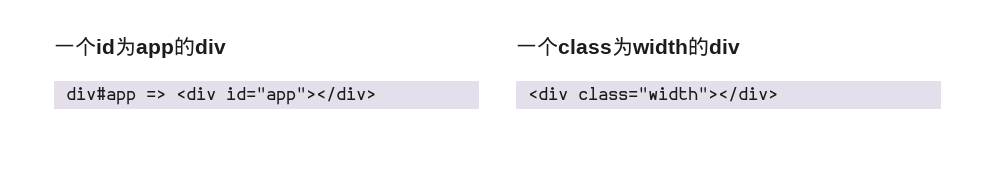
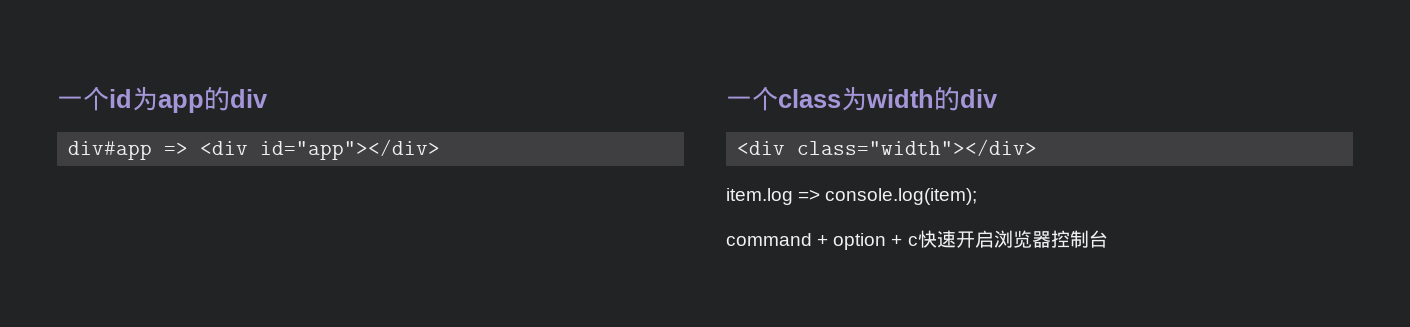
(778, 94) none -> [726,188,978,205] [726,230,1108,250] // item.log => console.log(item); // command + option + c快速开启浏览器控制台

